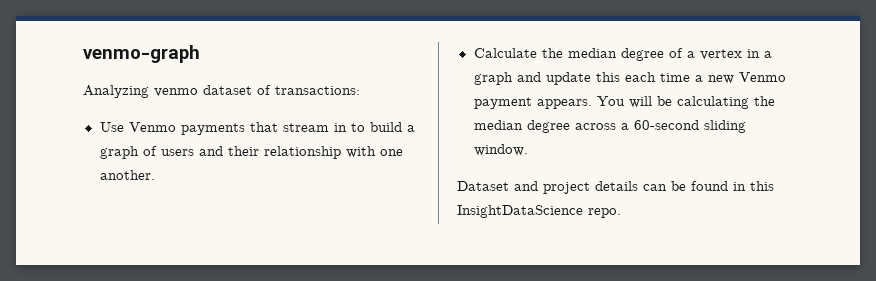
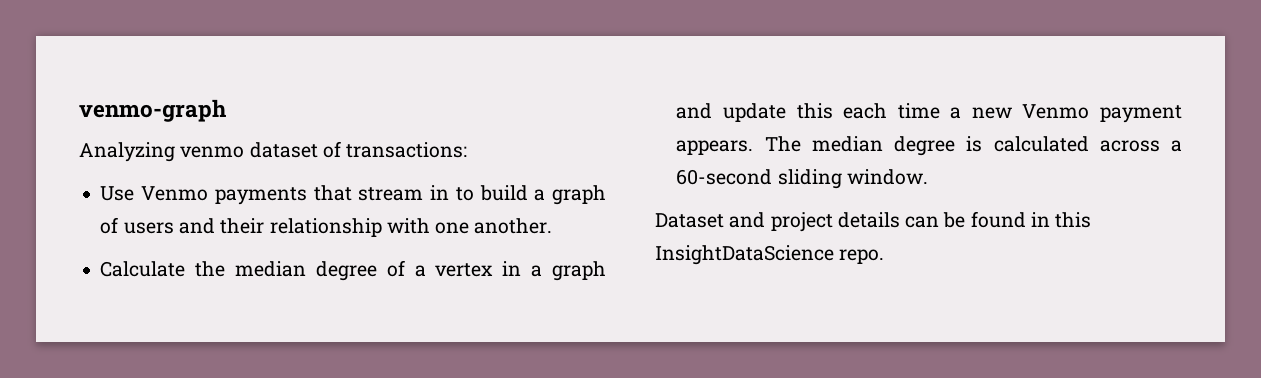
[596,96,775,109] [473,120,570,133] You will be calculating the median degree -> [764,136,1089,156] The median degree is calculated

